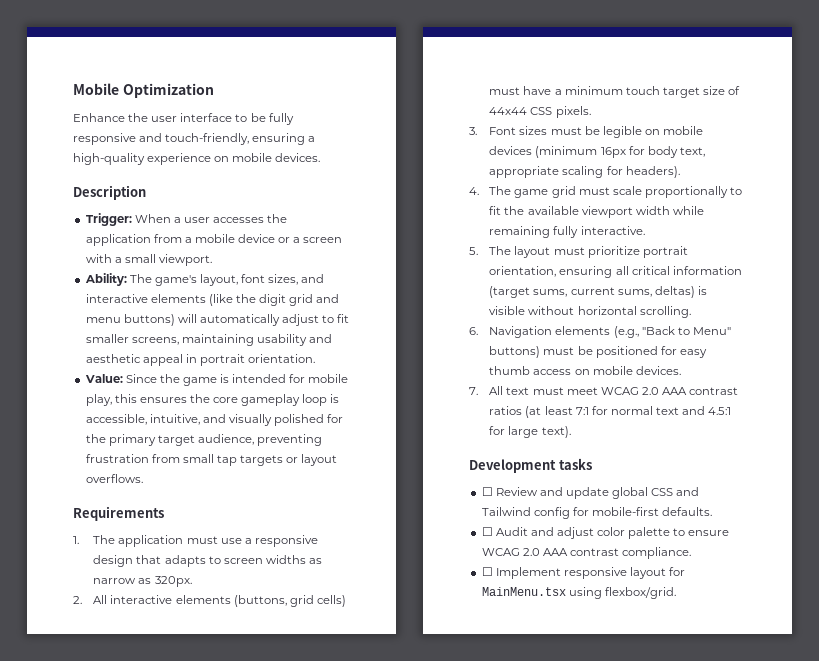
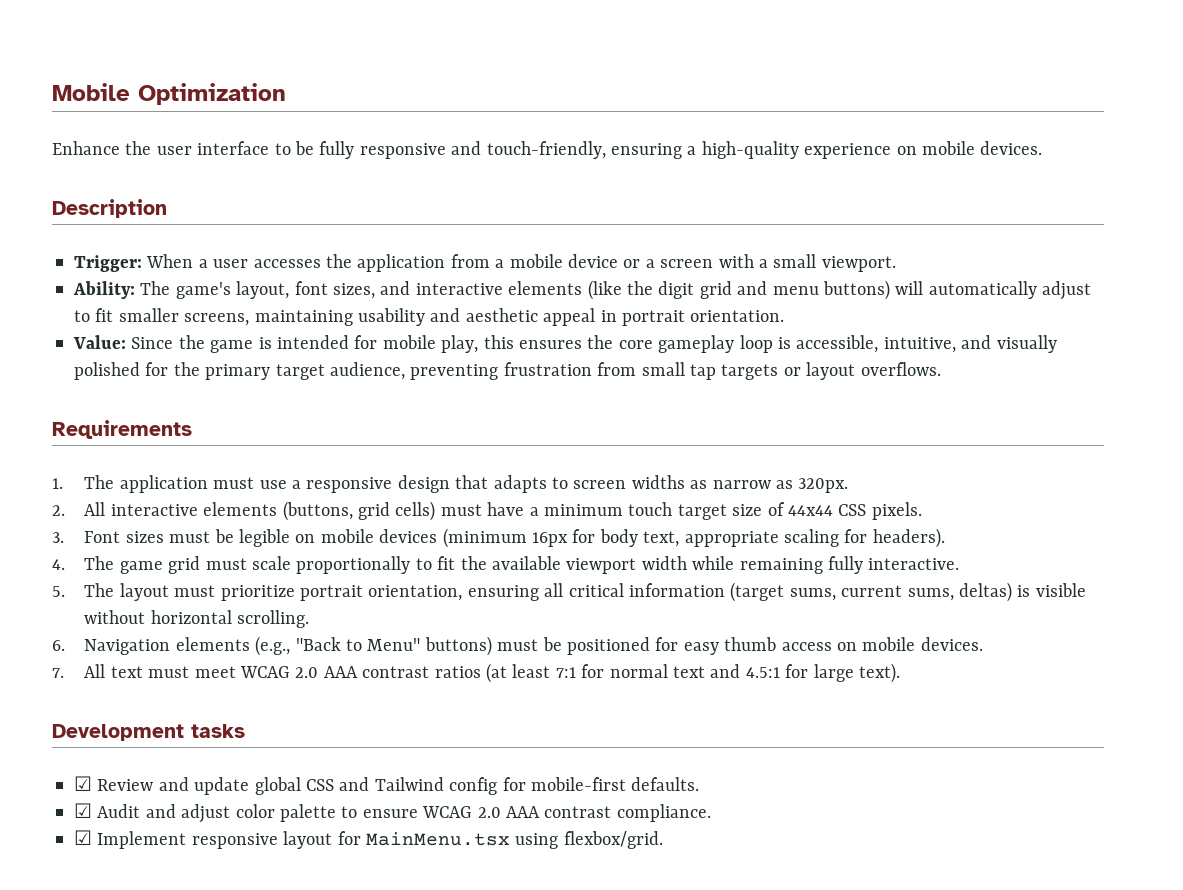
[481,487,493,496] ☐ -> [74,776,92,791] ☑
[481,527,493,536] ☐ -> [74,803,92,818] ☑
[481,567,493,576] ☐ -> [74,830,92,845] ☑

